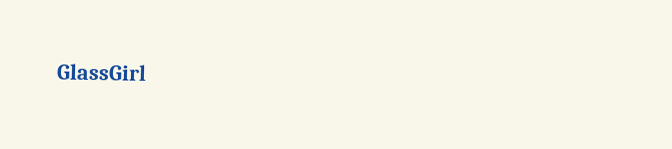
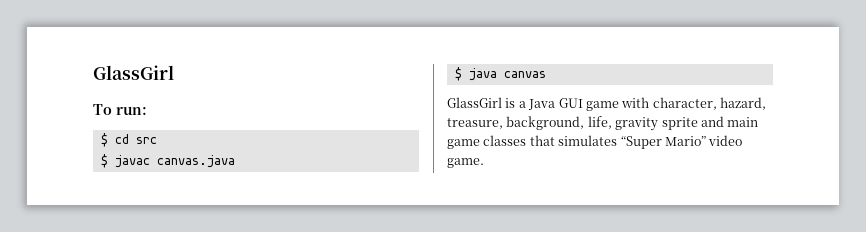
[56,63,147,81] GlassGirl -> [93,65,174,80] [93,104,147,115] [100,133,157,147] [100,154,235,168] [454,67,546,81] [447,97,766,111] [447,116,759,131] [447,135,743,149] [447,158,484,168] GlassGirl // To run: // $ cd src // $ javac canvas.java // $ java canvas // GlassGirl is a Java GUI game with character, hazard, treasure, background, life, gravity sprite and main game classes that simulates “Super Mario” video game.

